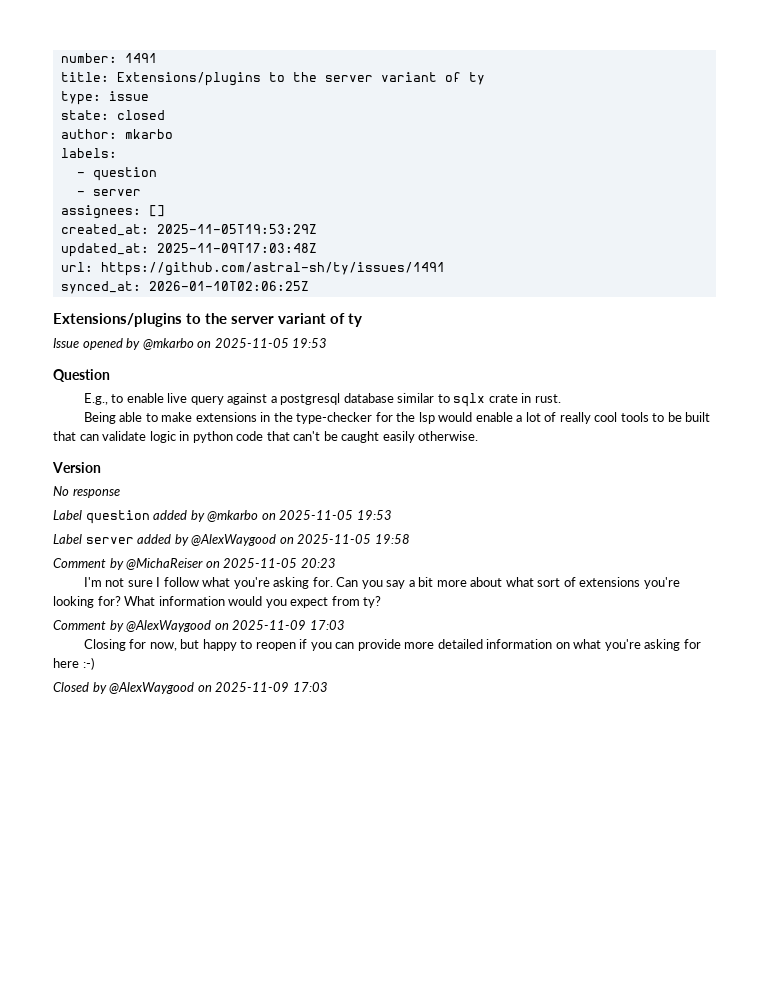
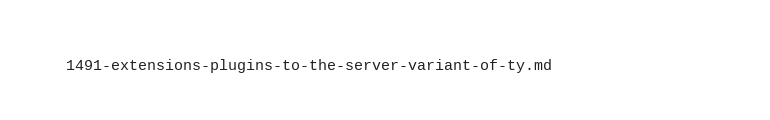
[60,53,157,63] [60,72,485,86] [60,91,149,105] [60,110,165,120] [60,129,173,139] [60,148,117,158] [76,167,157,181] [76,189,141,196] [60,205,165,219] [60,224,317,236] [60,243,317,257] [60,262,445,276] [60,281,309,294] [53,313,363,327] [53,338,328,350] [53,369,110,382] [83,393,561,407] [83,412,711,424] [53,431,479,443] [52,462,101,473] [53,486,120,498] [53,510,392,524] [53,534,410,546] [53,558,336,570] [83,577,680,589] [53,596,382,608] [53,620,345,632] [83,639,701,651] [53,657,94,670] [53,682,328,694] number: 1491 // title: Extensions/plugins to the server variant of ty // type: issue // state: closed // author: mkarbo // labels: // - question // - server // assignees: [] // created_at: 2025-11-05T19:53:29Z // updated_at: 2025-11-09T17:03:48Z // url: https://github.com/astral-sh/ty/issues/1491 // synced_at: 2026-01-10T02:06:25Z // Extensions/plugins to the server variant of ty // Issue opened by @mkarbo on 2025-11-05 19:53 // Question // E.g., to enable live query against a postgresql database similar to sqlx crate in rust. // Being able to make extensions in the type-checker for the lsp would enable a lot of really cool tools to be built that can validate logic in python code that can't be caught easily otherwise. // Version // No response // Label question added by @mkarbo on 2025-11-05 19:53 // Label server added by @AlexWaygood on 2025-11-05 19:58 // Comment by @MichaReiser on 2025-11-05 20:23 // I'm not sure I follow what you're asking for. Can you say a bit more about what sort of extensions you're looking for? What information would you expect from ty? // Comment by @AlexWaygood on 2025-11-09 17:03 // Closing for now, but happy to reopen if you can provide more detailed information on what you're asking for here :-) // Closed by @AlexWaygood on 2025-11-09 17:03 -> [66,59,552,73] 1491-extensions-plugins-to-the-server-variant-of-ty.md

